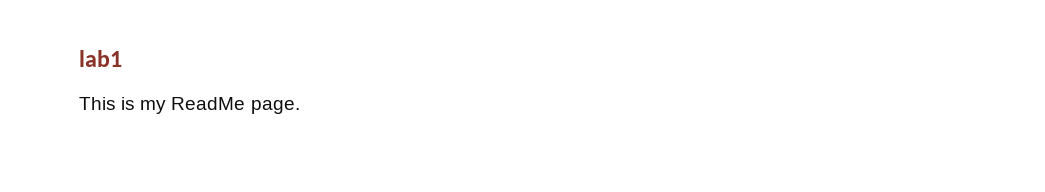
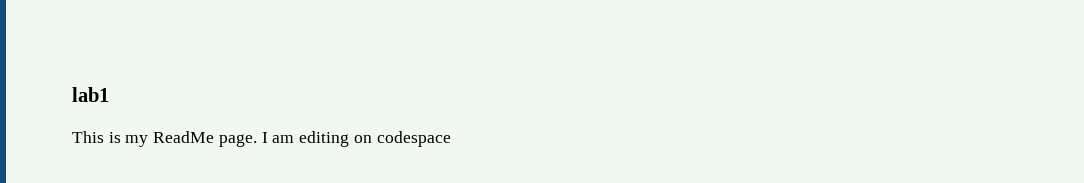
(300, 107) none -> [261,131,451,147] I am editing on codespace

